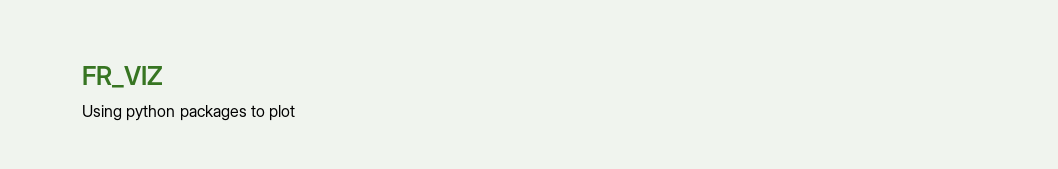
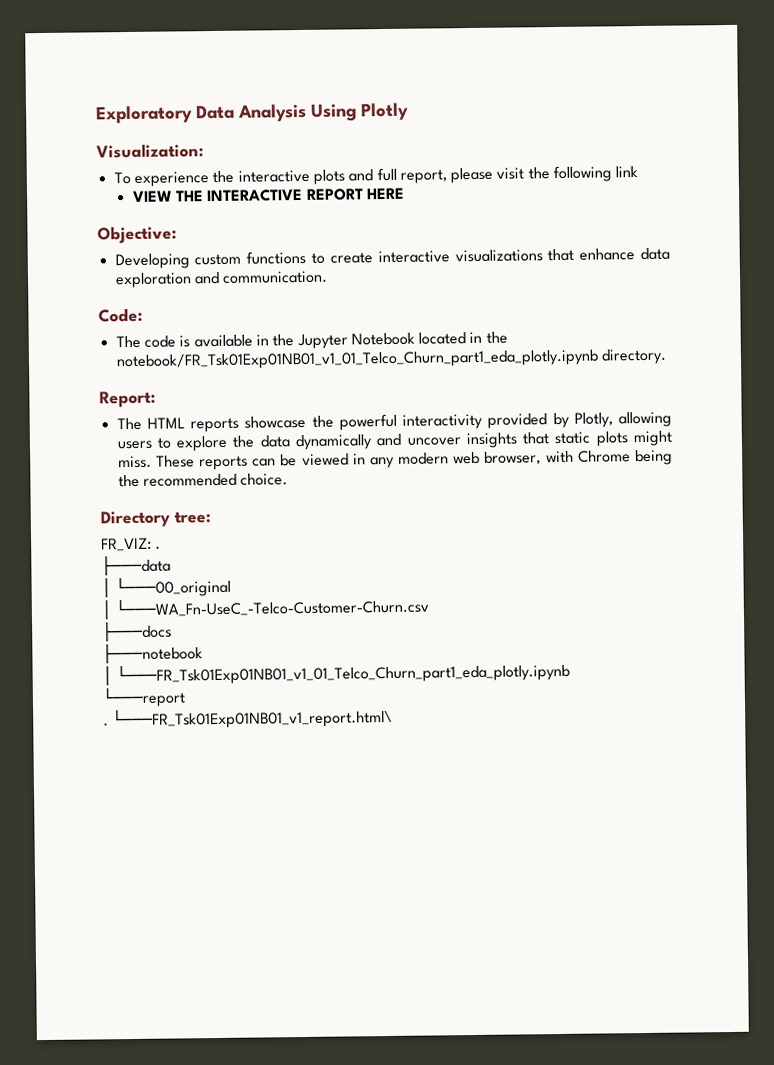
[82,66,163,88] [82,105,296,121] FR_VIZ // Using python packages to plot -> [95,102,409,124] [96,143,204,159] [113,165,639,187] [131,187,405,203] [97,225,177,244] [114,247,670,270] [114,270,329,289] [98,307,143,323] [115,331,508,350] [115,348,667,371] [99,390,156,408] [116,411,672,433] [116,430,673,452] [117,449,673,471] [117,473,289,488] [100,510,211,528] [101,537,162,552] [101,554,171,576] [101,575,232,598] [101,595,430,620] [102,620,172,642] [102,642,203,664] [102,659,571,686] [102,686,186,708] [103,705,394,730] Exploratory Data Analysis Using Plotly // Visualization: // To experience the interactive plots and full report, please visit the following link // VIEW THE INTERACTIVE REPORT HERE // Objective: // Developing custom functions to create interactive visualizations that enhance data exploration and communication. // Code: // The code is available in the Jupyter Notebook located in the notebook/FR_Tsk01Exp01NB01_v1_01_Telco_Churn_part1_eda_plotly.ipynb directory. // Report: // The HTML reports showcase the powerful interactivity provided by Plotly, allowing users to explore the data dynamically and uncover insights that static plots might miss. These reports can be viewed in any modern web browser, with Chrome being the recommended choice. // Directory tree: // FR_VIZ: . // ├───data // │ └───00_original // │ └───WA_Fn-UseC_-Telco-Customer-Churn.csv // ├───docs // ├───notebook // │ └───FR_Tsk01Exp01NB01_v1_01_Telco_Churn_part1_eda_plotly.ipynb // └───report // . └───FR_Tsk01Exp01NB01_v1_report.html\

